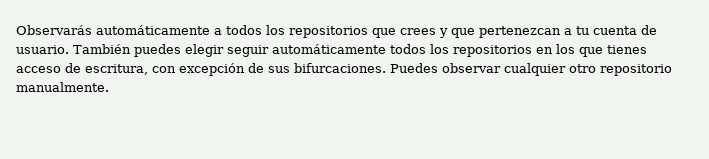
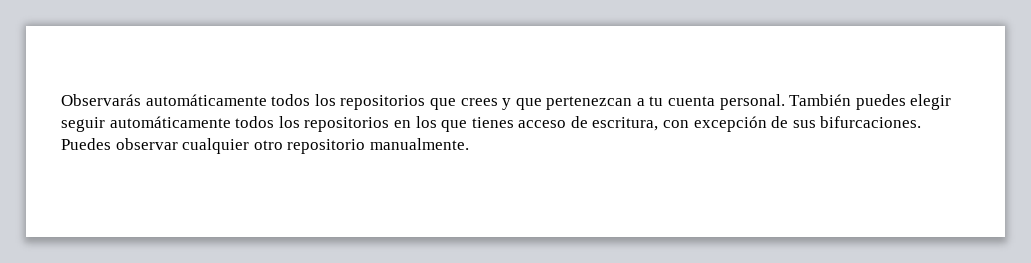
[214,28,222,35] a -> (267, 100) none
[641,25,657,35] [16,45,69,54] de usuario. -> [719,94,785,110] personal.

